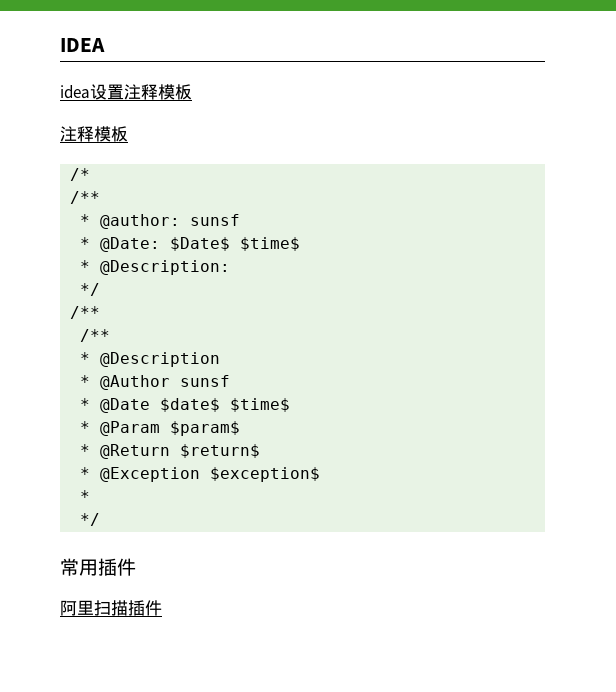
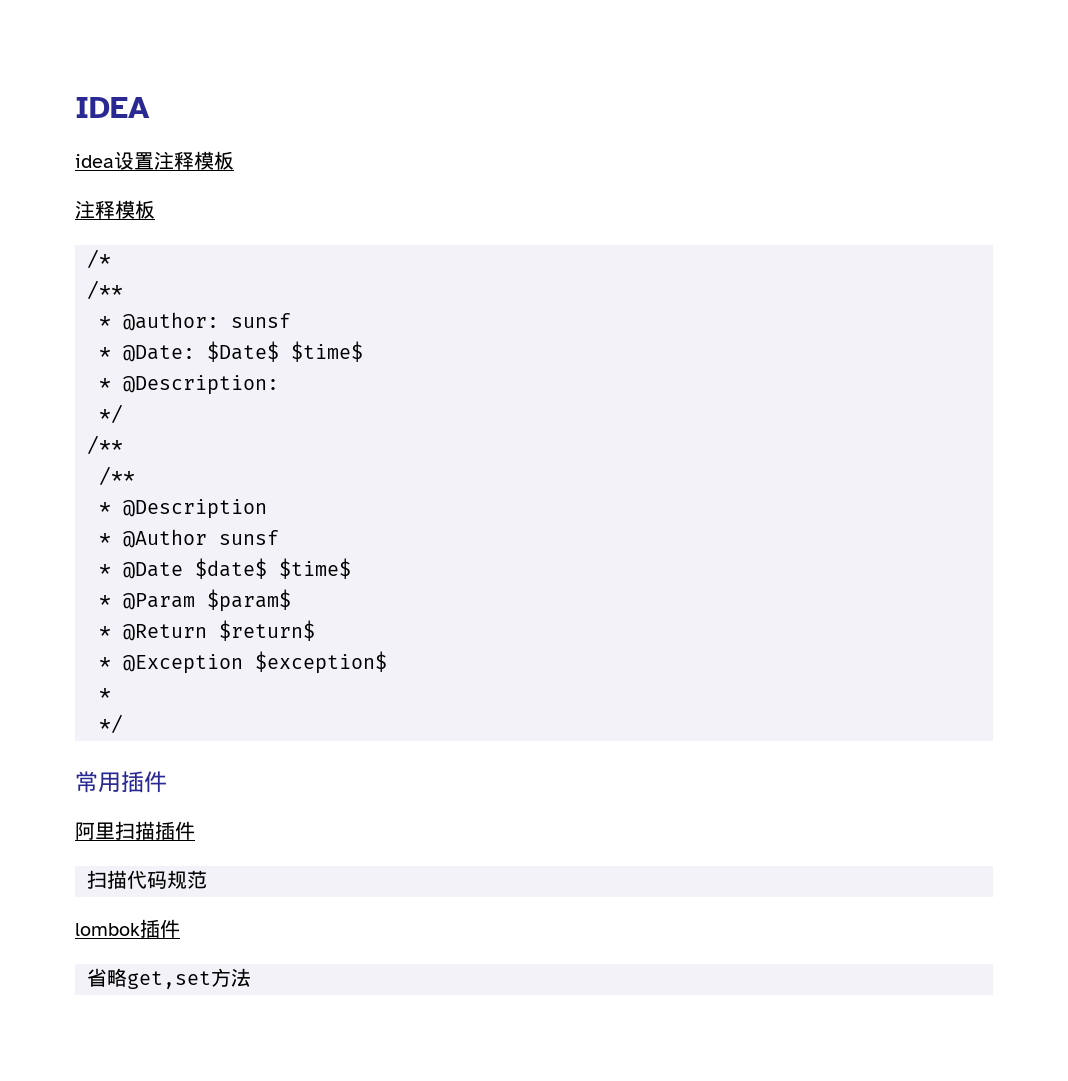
(162, 608) none -> [87,870,207,889] [75,919,180,938] [87,968,251,989] // 扫描代码规范 // lombok插件 // 省略get,set方法

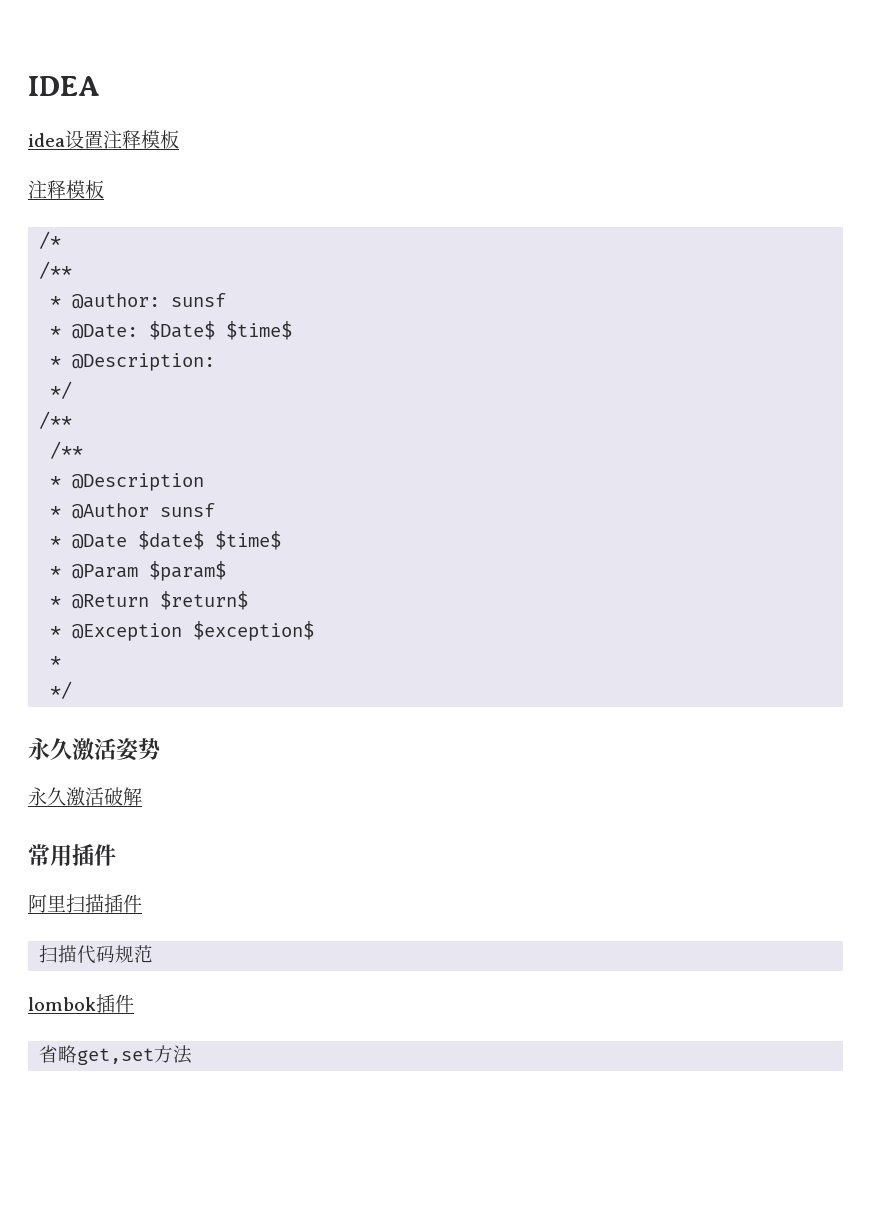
(123, 724) none -> [28,737,160,761] [28,787,142,806] // 永久激活姿势 // 永久激活破解

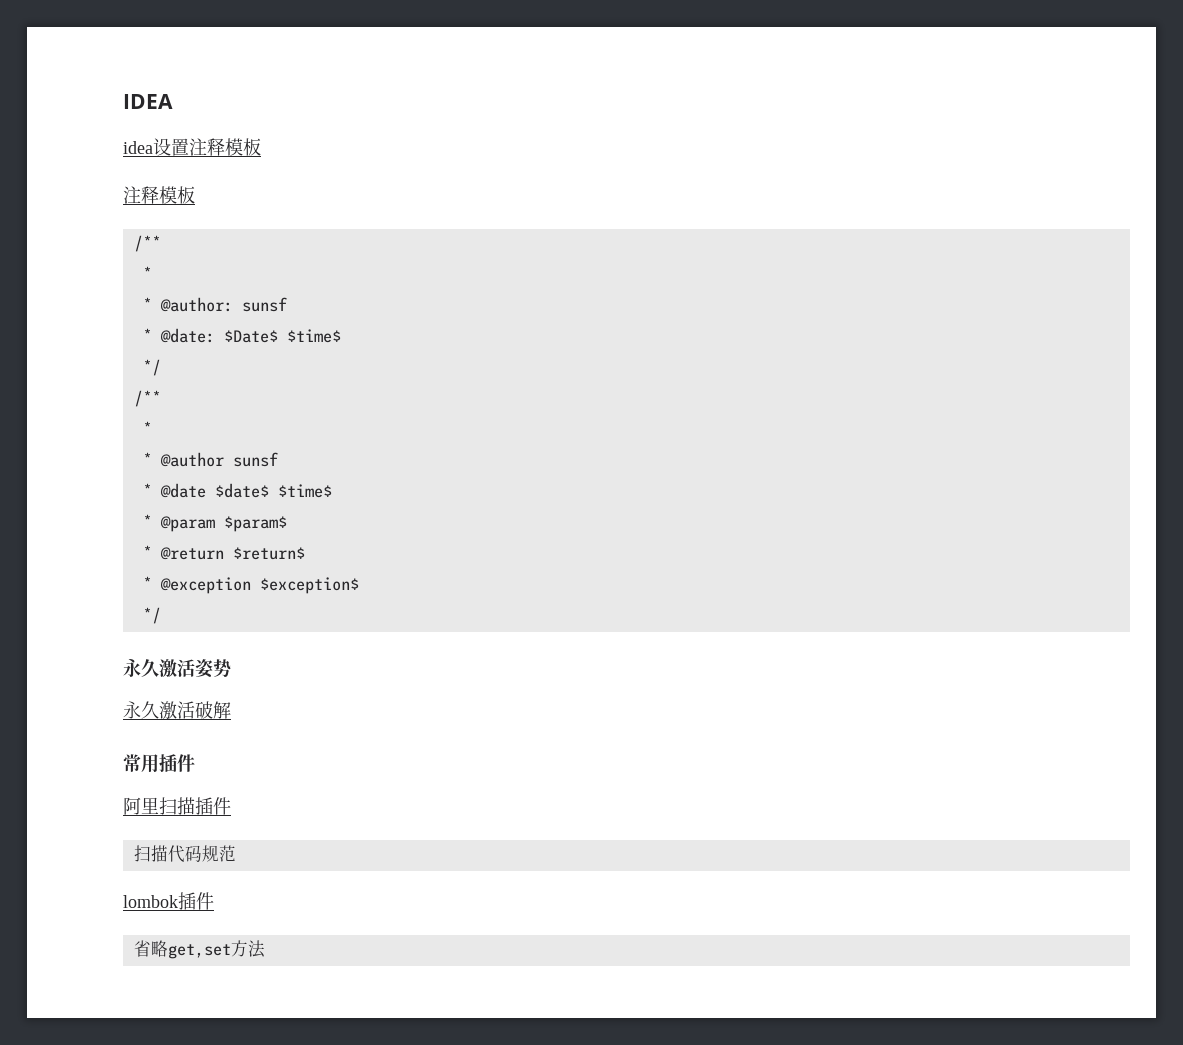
[39,231,62,249] [39,261,73,279] /* // /** -> [133,235,161,252] [142,266,152,280] /** // *
[72,324,139,339] @Date: -> [159,328,215,343] @date:
[50,353,216,371] // * @Description: -> (341, 336) none
[50,441,84,459] [50,473,205,491] [50,503,216,519] [50,534,128,549] /** // * @Description // * @Author sunsf // * @Date -> [142,421,152,435] [142,452,278,467] [142,483,206,498] * // * @author sunsf // * @date
[72,564,139,579] @Param -> [159,516,215,532] @param
[72,594,150,609] @Return -> [159,547,224,560] @return
[72,623,183,641] @Exception -> [159,577,251,594] @exception
[50,656,62,667] // * -> (359, 585) none

